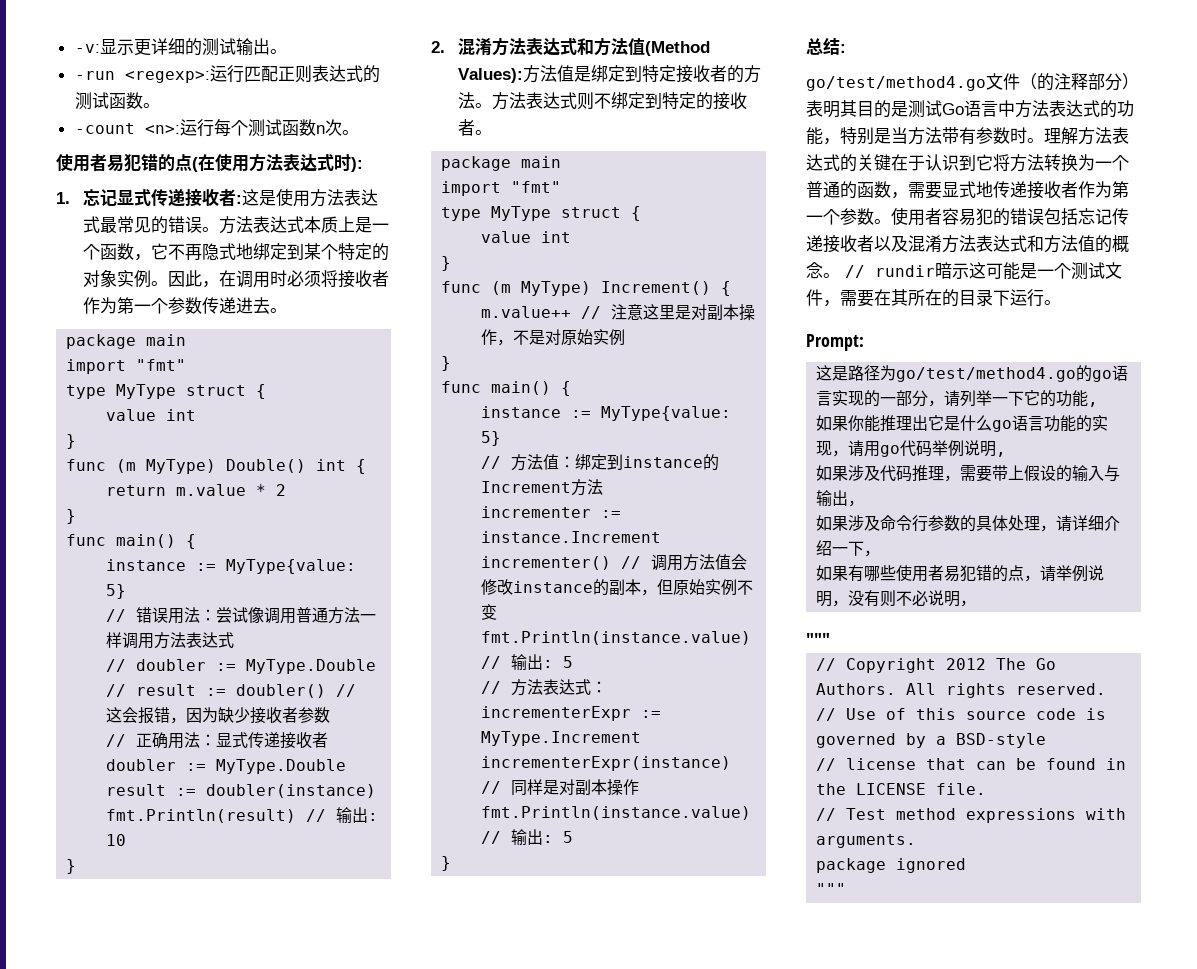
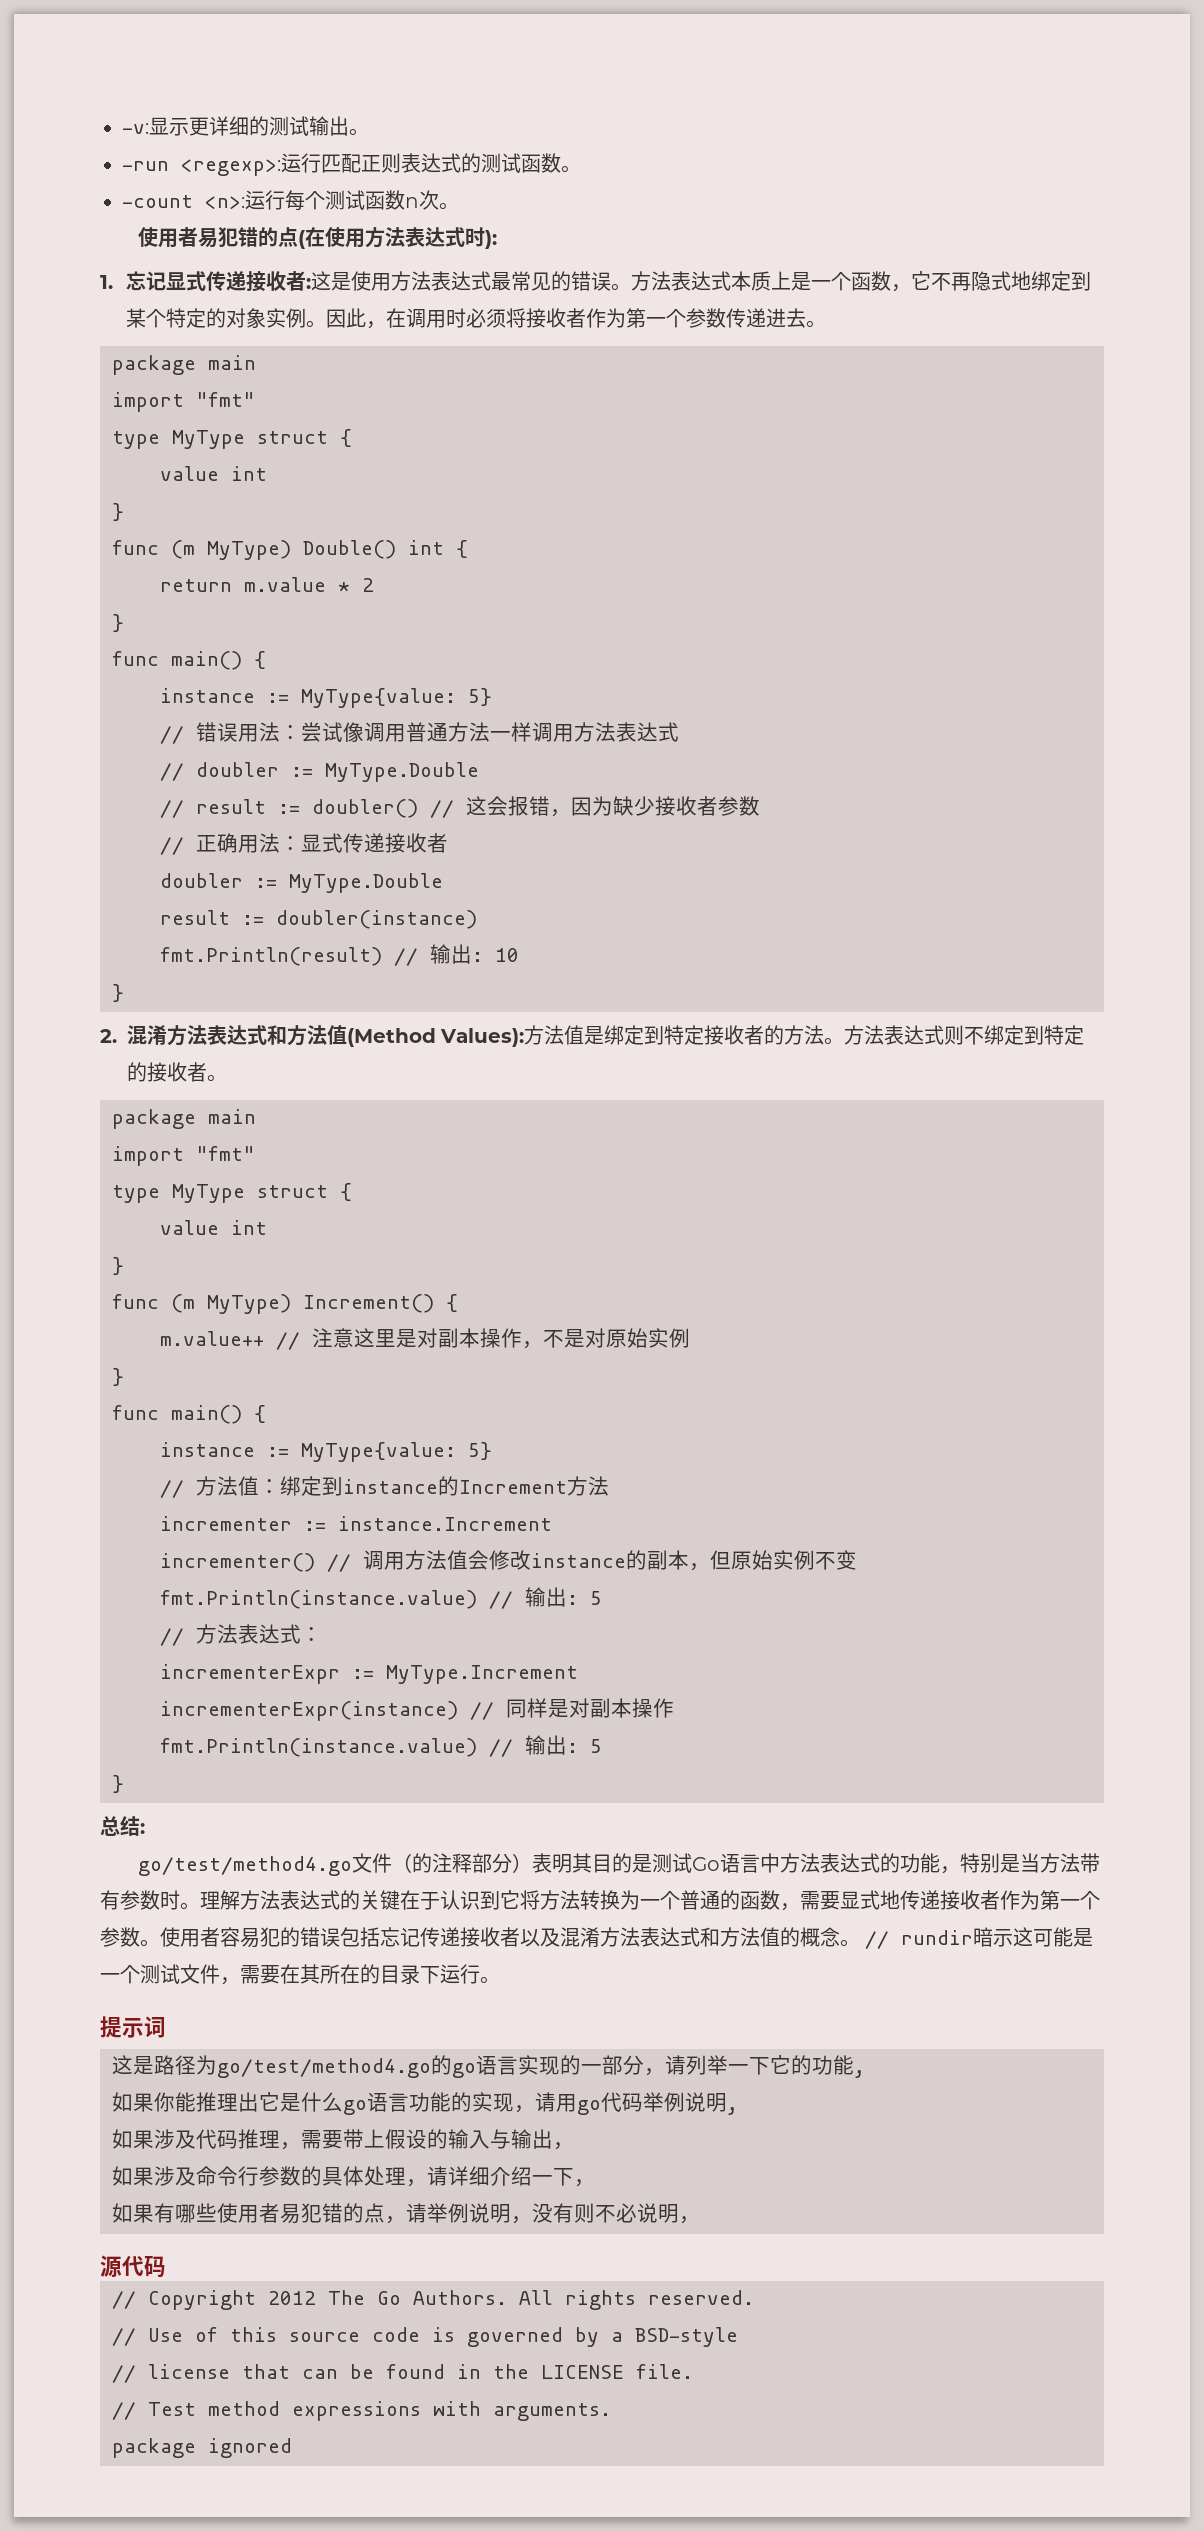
[806,334,864,351] Prompt: -> [100,2016,166,2038] 提示词
[806,633,830,646] """ -> [100,2255,166,2278] 源代码
[816,883,847,895] // """ -> (292, 2448) none

